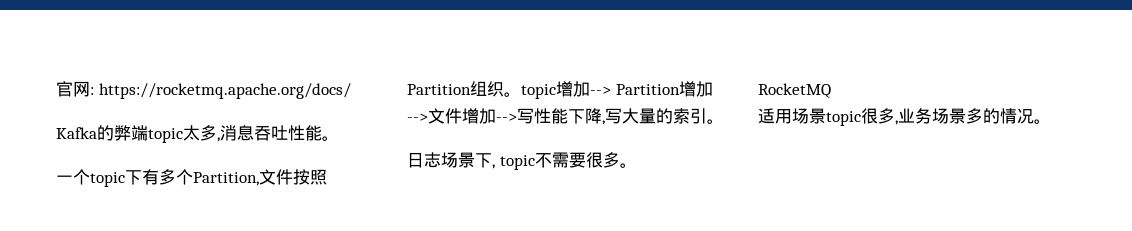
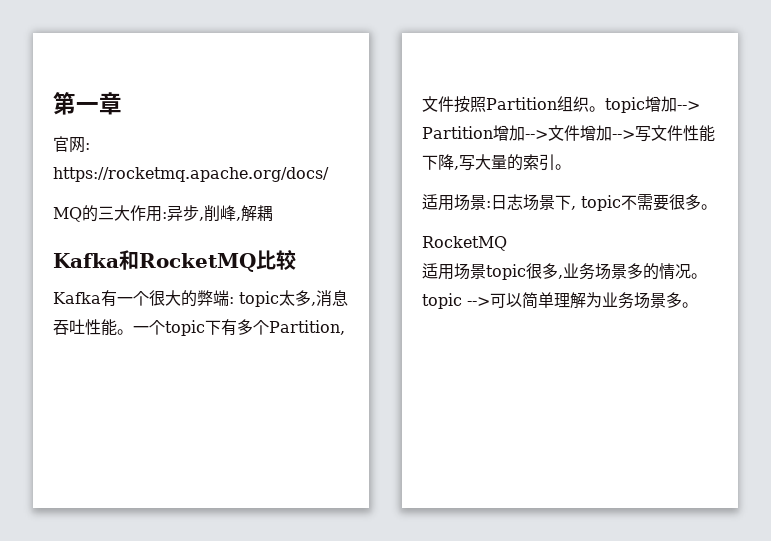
(56, 89) none -> [53,92,122,115] 第一章 //
[56,125,148,141] Kafka的弊端 -> [53,205,273,222] [53,249,296,272] [53,290,234,307] MQ的三大作用:异步,削峰,解耦 // Kafka和RocketMQ比较 // Kafka有一个很大的弊端:
(339, 138) // -> (133, 332) none
(534, 116) none -> [651,125,683,141] 文件
(724, 121) none -> [422,194,491,211] 适用场景:
(1051, 121) none -> [422,292,698,309] topic -->可以简单理解为业务场景多。

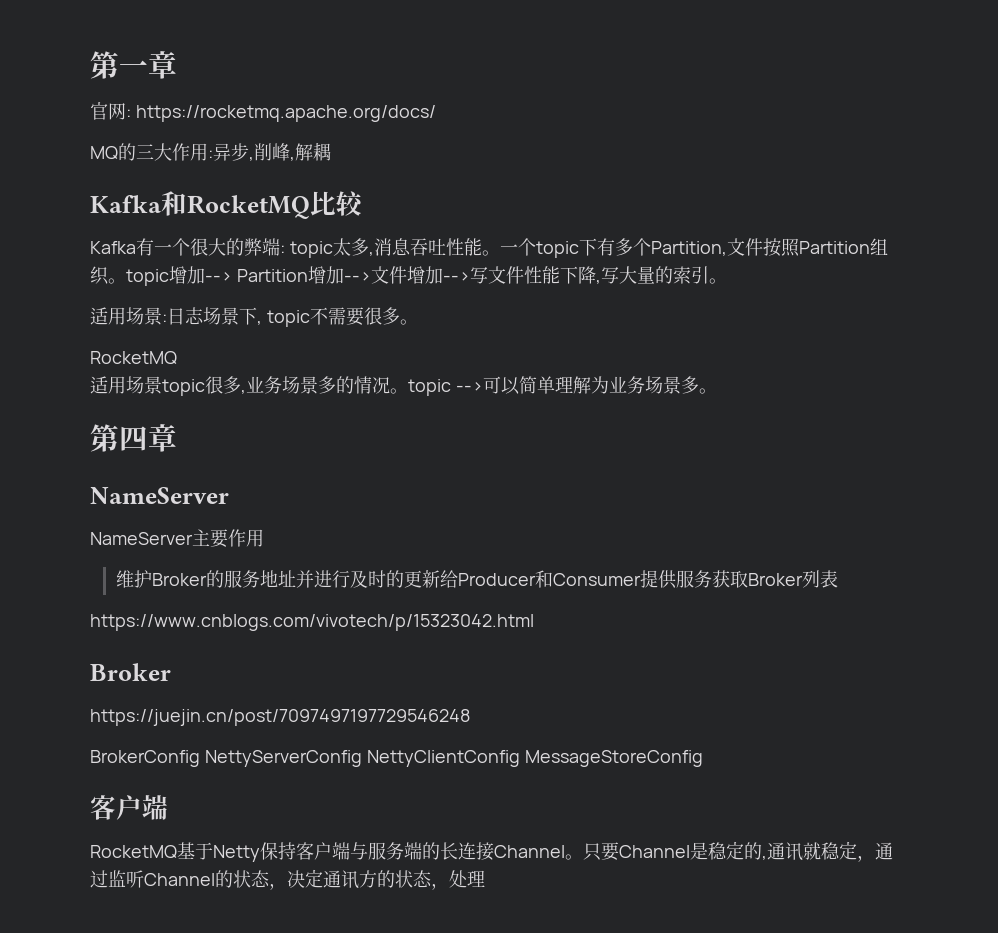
(698, 305) none -> [90,424,177,452] [90,487,229,504] [90,529,264,548] [115,570,838,589] [90,614,534,631] [90,663,171,681] [90,709,470,726] [90,750,703,767] [90,795,168,820] [90,841,893,862] [90,869,485,890] // 第四章 // NameServer // NameServer主要作用 // 维护Broker的服务地址并进行及时的更新给Producer和Consumer提供服务获取Broker列表 // https://www.cnblogs.com/vivotech/p/15323042.html // Broker // https://juejin.cn/post/7097497197729546248 // BrokerConfig NettyServerConfig NettyClientConfig MessageStoreConfig // 客户端 // RocketMQ基于Netty保持客户端与服务端的长连接Channel。只要Channel是稳定的,通讯就稳定，通过监听Channel的状态，决定通讯方的状态，处理

